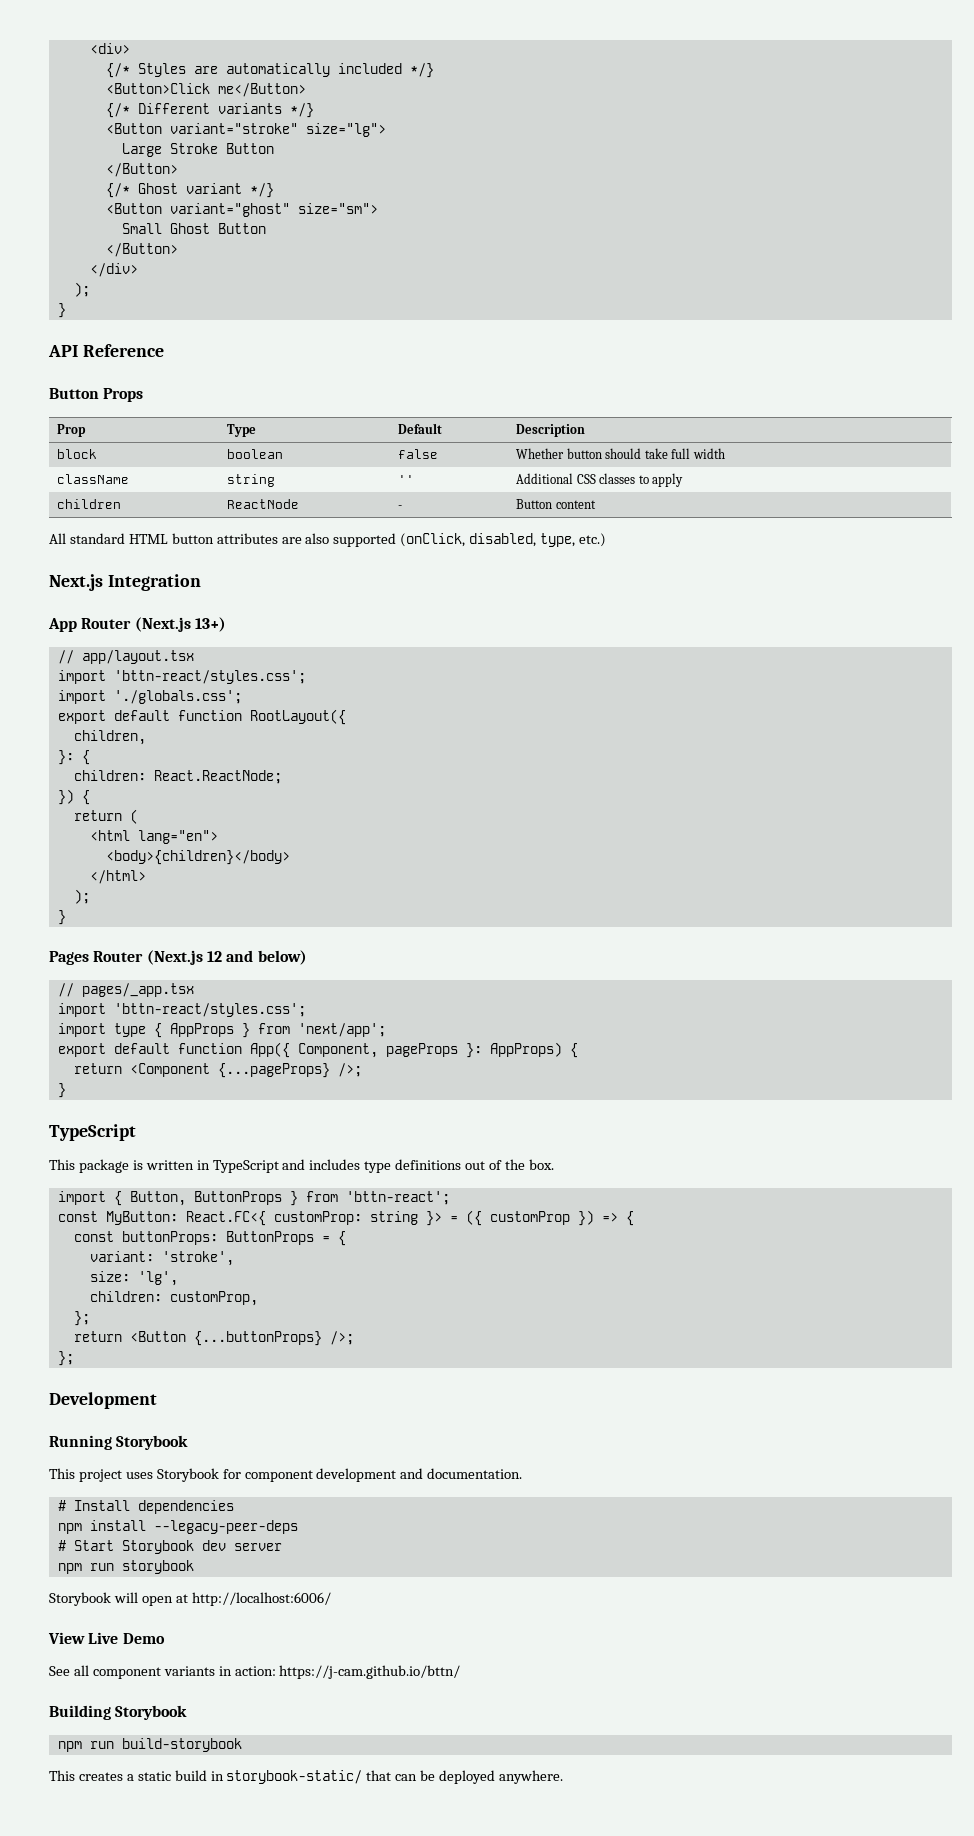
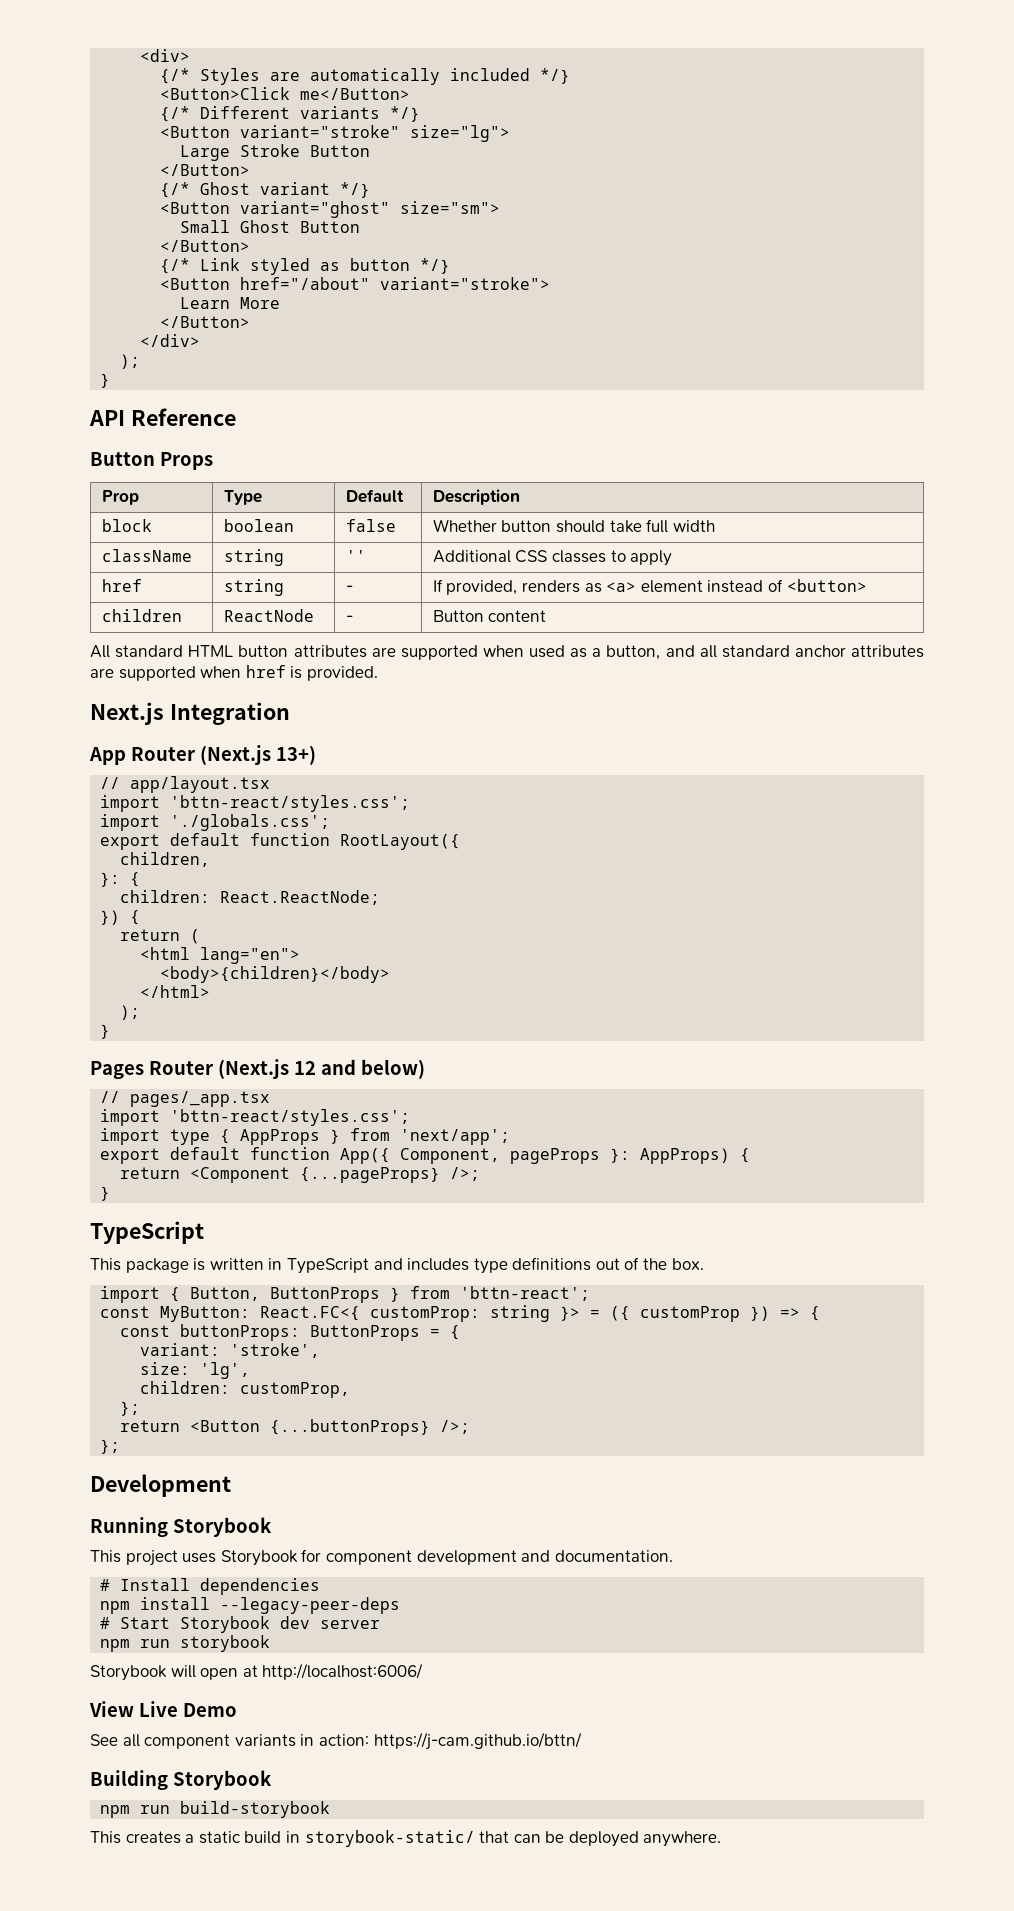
(178, 250) none -> [160,258,451,275] [160,277,551,290] [180,297,281,309] [160,316,251,328] // {/* Link styled as button */} // <Button href="/about" variant="stroke"> // Learn More // </Button>
(684, 480) none -> [101,579,142,592] [223,579,284,596] [345,585,353,592] [432,579,867,595] // href | string | - | If provided, renders as <a> element instead of <button>
[305,533,607,547] also supported (onClick, disabled, type, etc.) -> [400,645,924,660] [90,665,378,681] supported when used as a button, and all standard anchor attributes are supported when href is provided.

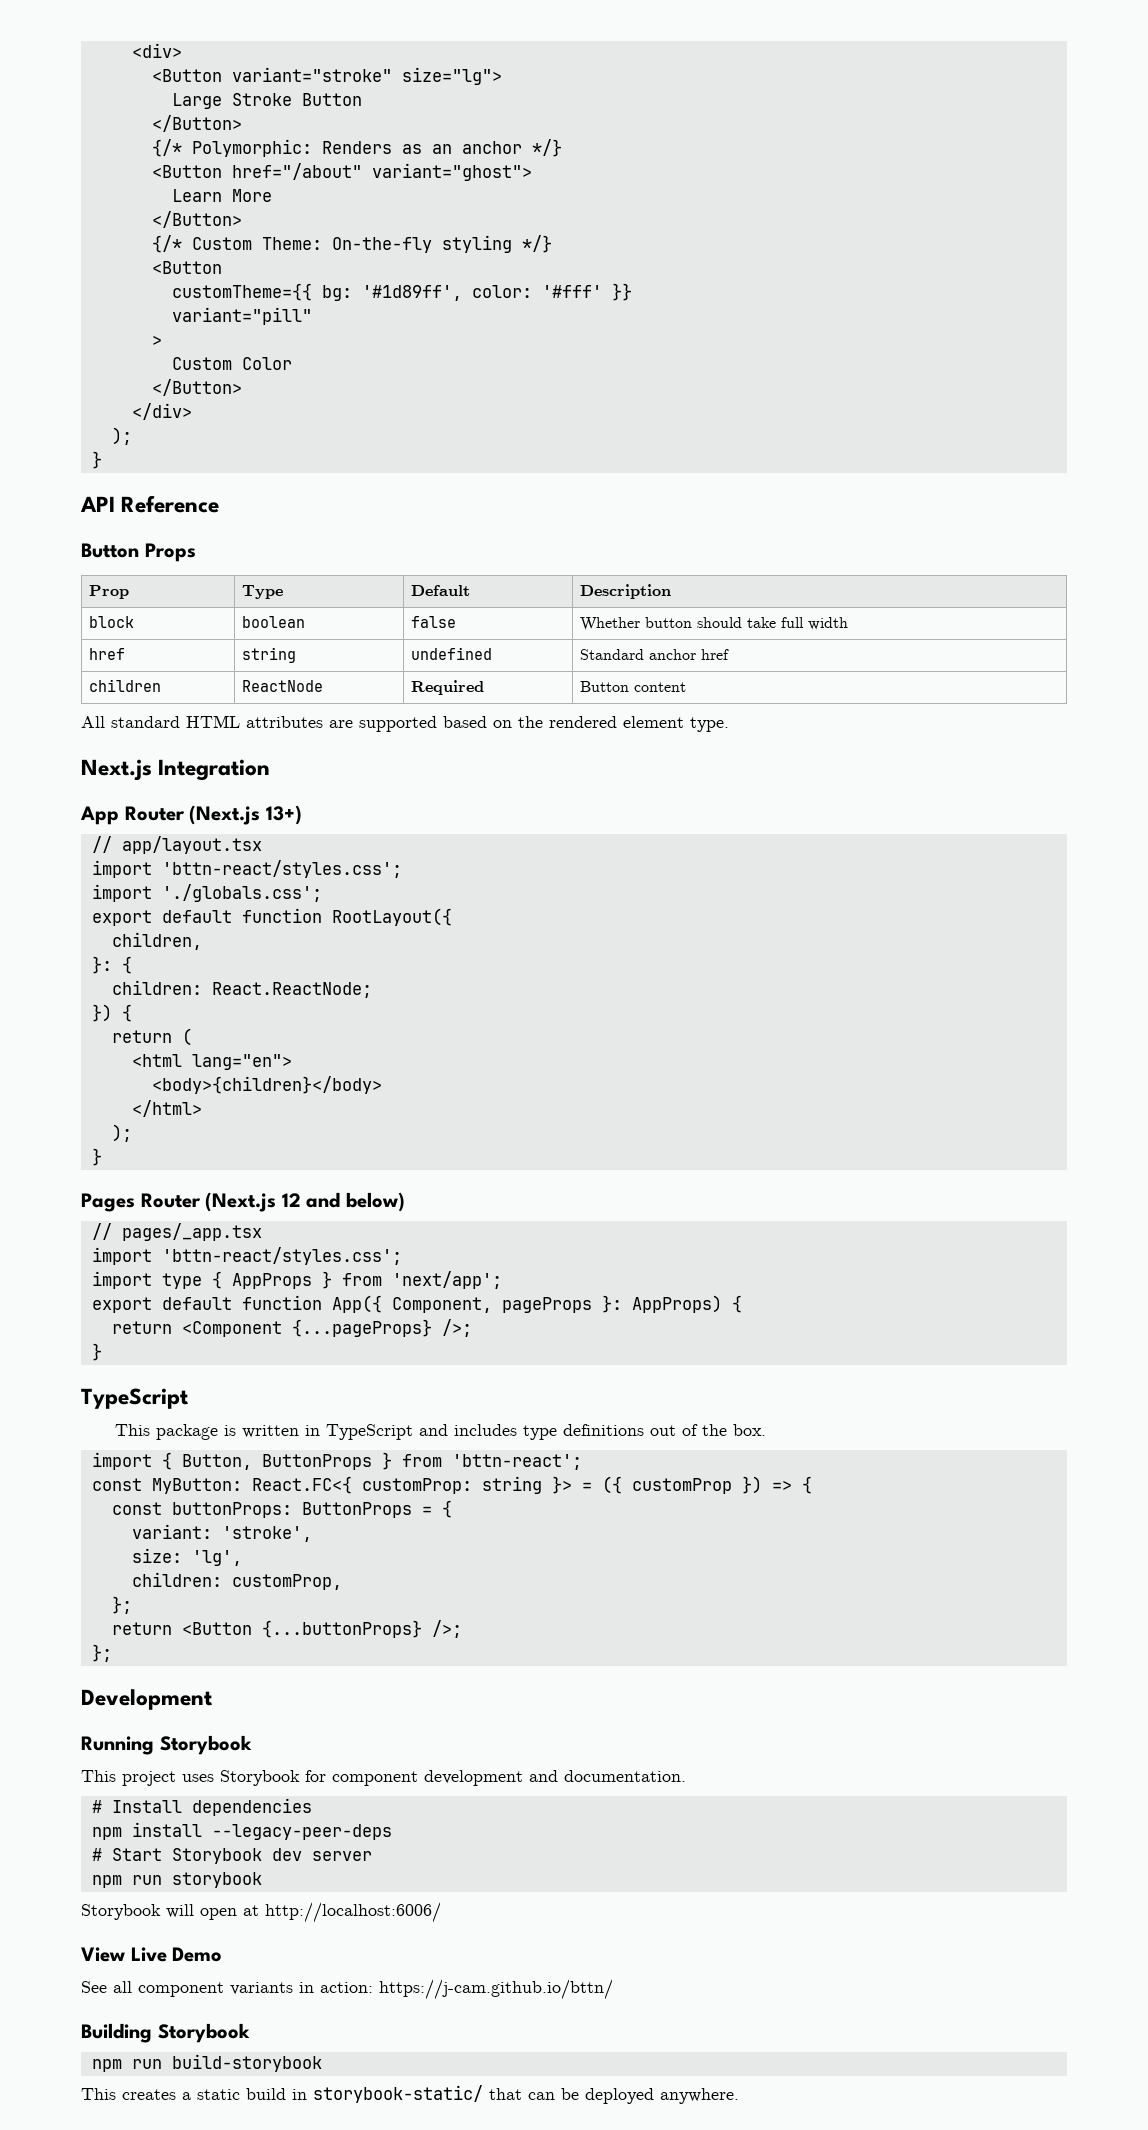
[160,68,571,85] [160,87,411,100] [160,106,421,122] // {/* Styles are automatically included */} // <Button>Click me</Button> // {/* Different variants */} -> (182, 50) none
[200,182,371,198] [160,201,501,218] [180,220,361,233] [160,240,251,252] [160,258,451,275] [160,277,551,290] [180,297,281,309] Ghost variant */} // <Button variant="ghost" size="sm"> // Small Ghost Button // </Button> // {/* Link styled as button */} // <Button href="/about" variant="stroke"> // Learn More -> [191,139,562,157] [151,163,532,181] [171,189,272,202] [151,211,242,228] [151,235,552,253] [151,261,222,274] [171,283,632,301] [171,307,312,325] [151,335,162,346] [171,357,292,370] Polymorphic: Renders as an anchor */} // <Button href="/about" variant="ghost"> // Learn More // </Button> // {/* Custom Theme: On-the-fly styling */} // <Button // customTheme={{ bg: '#1d89ff', color: '#fff' }} // variant="pill" // > // Custom Color
[101,549,192,562] [223,549,284,566] [345,550,366,562] [432,550,673,566] [101,579,142,592] [223,579,284,596] [345,585,353,592] [432,579,867,595] className | string | '' | Additional CSS classes to apply // href | string | - | If provided, renders as <a> element instead of <button> -> [89,648,126,660] [242,647,297,663] [411,647,493,660] [580,649,730,660] href | string | undefined | Standard anchor href
[345,615,353,622] - -> [411,680,485,695] Required
[238,645,924,660] [90,665,378,681] button attributes are supported when used as a button, and all standard anchor attributes are supported when href is provided. -> [246,716,729,732] attributes are supported based on the rendered element type.

